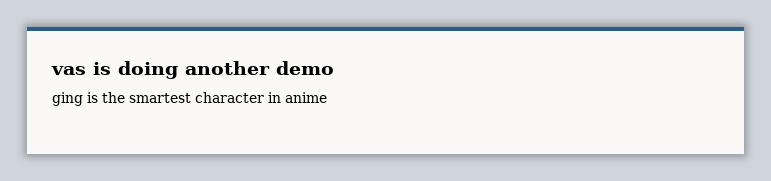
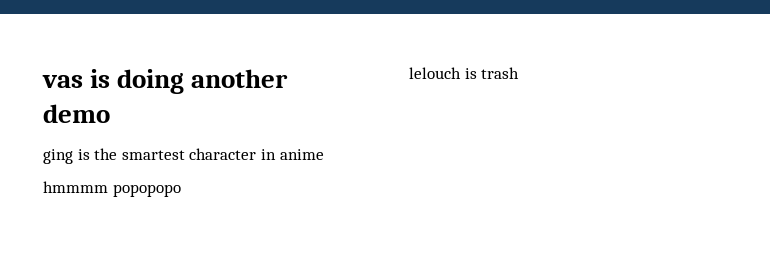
(327, 97) none -> [43,181,181,197] [409,67,520,79] // hmmmm popopopo // lelouch is trash

